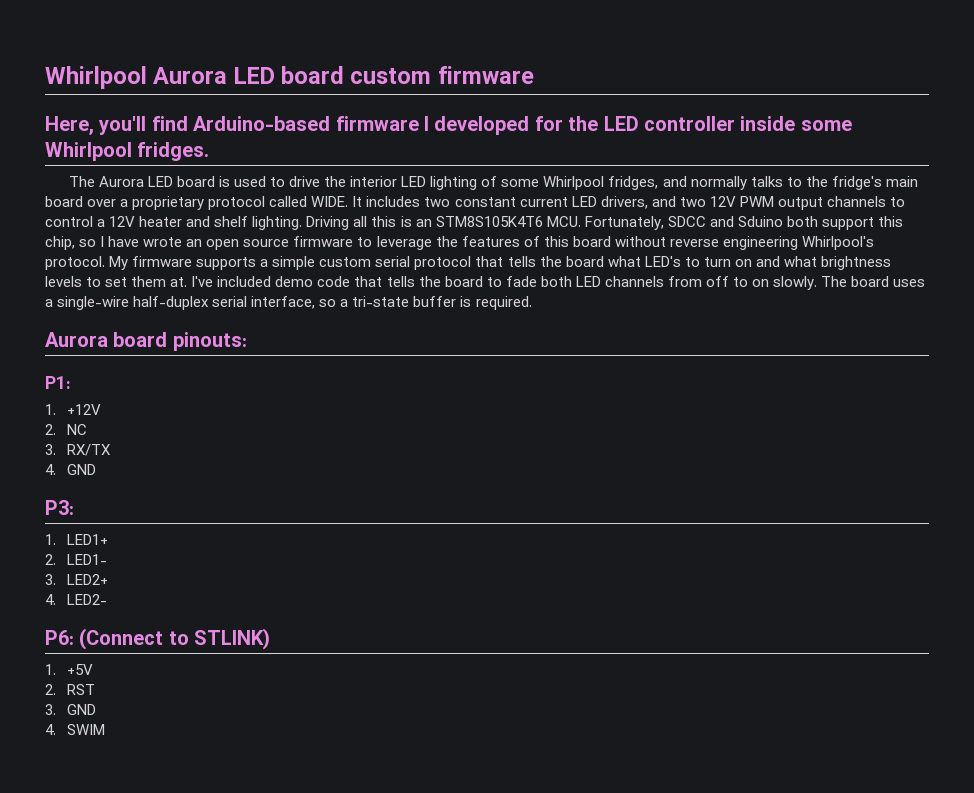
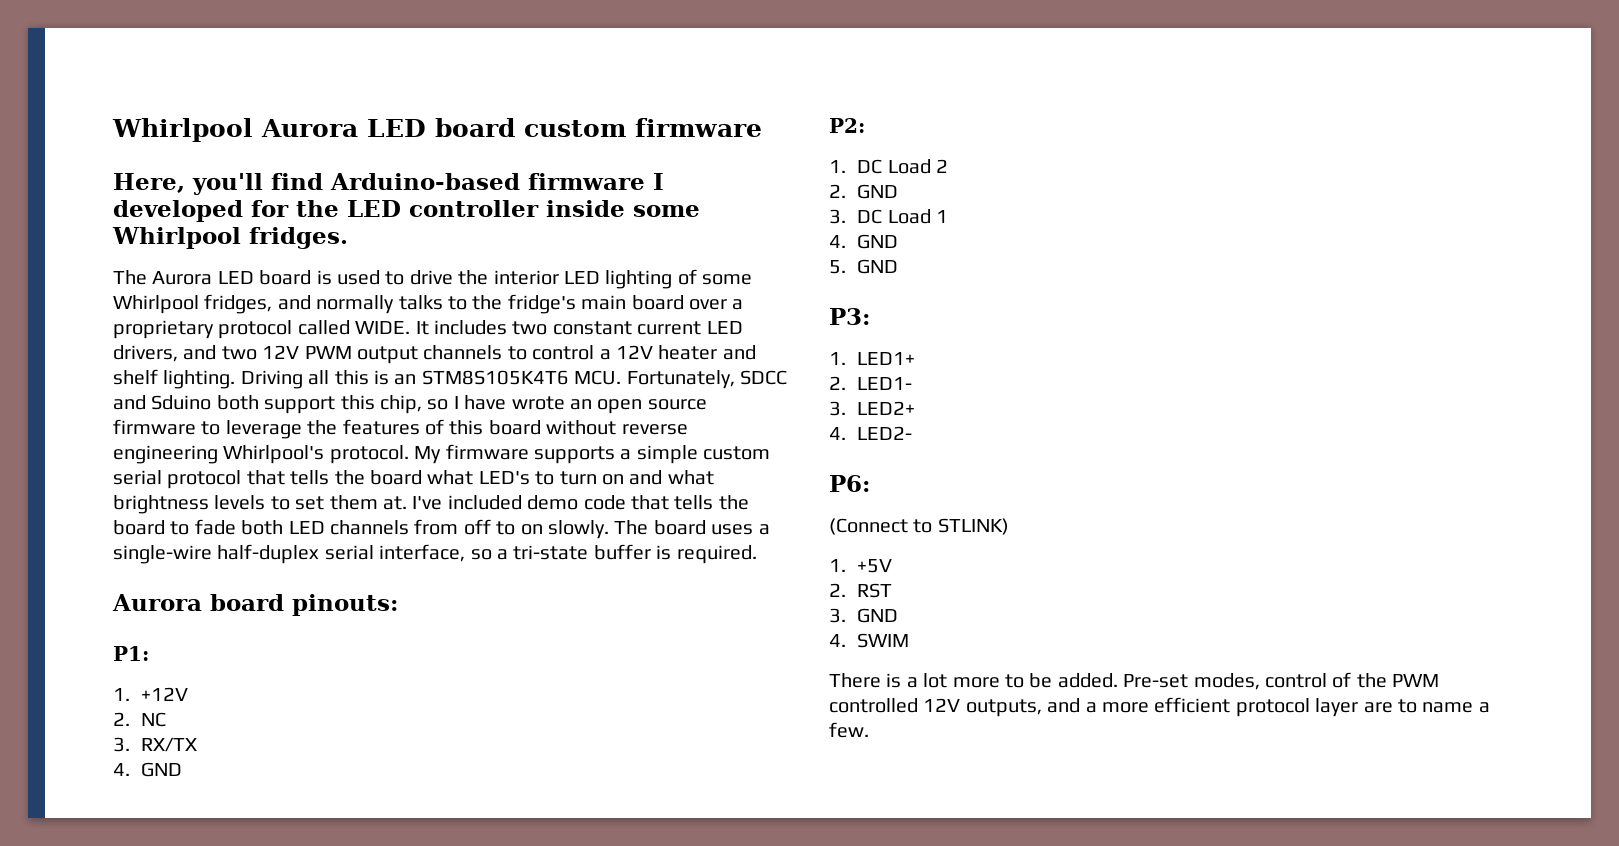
(97, 469) none -> [829,118,865,133] [829,159,949,174] [829,184,899,199] [829,209,949,224] [829,234,899,249] [829,259,899,274] // P2: // 1. DC Load 2 // 2. GND // 3. DC Load 1 // 4. GND // 5. GND
(74, 637) none -> (870, 483) //
(106, 729) none -> [829,672,1440,690] [829,697,1490,717] [829,722,869,738] // There is a lot more to be added. Pre-set modes, control of the PWM controlled 12V outputs, and a more efficient protocol layer are to name a few.

